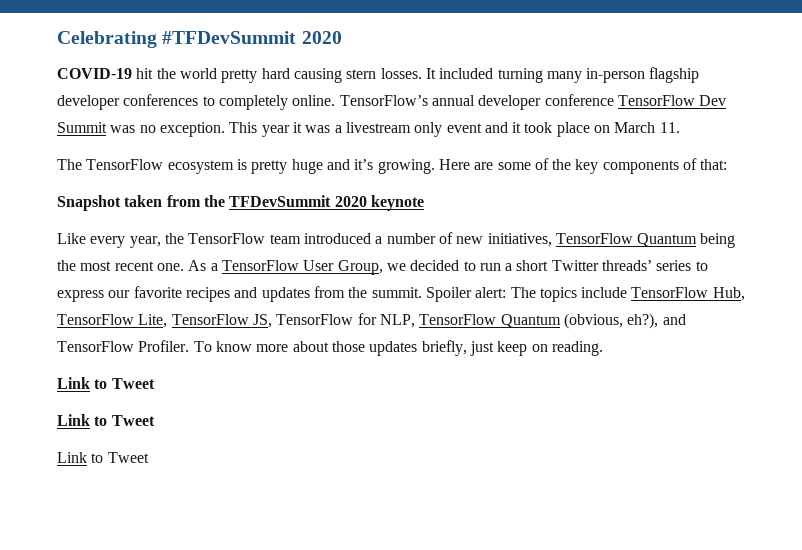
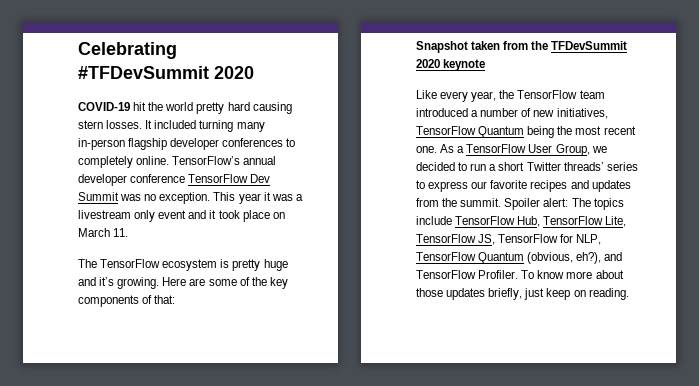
[57,377,155,389] [57,414,155,426] [57,452,149,463] // Link to Tweet // Link to Tweet // Link to Tweet -> (629, 294) none

